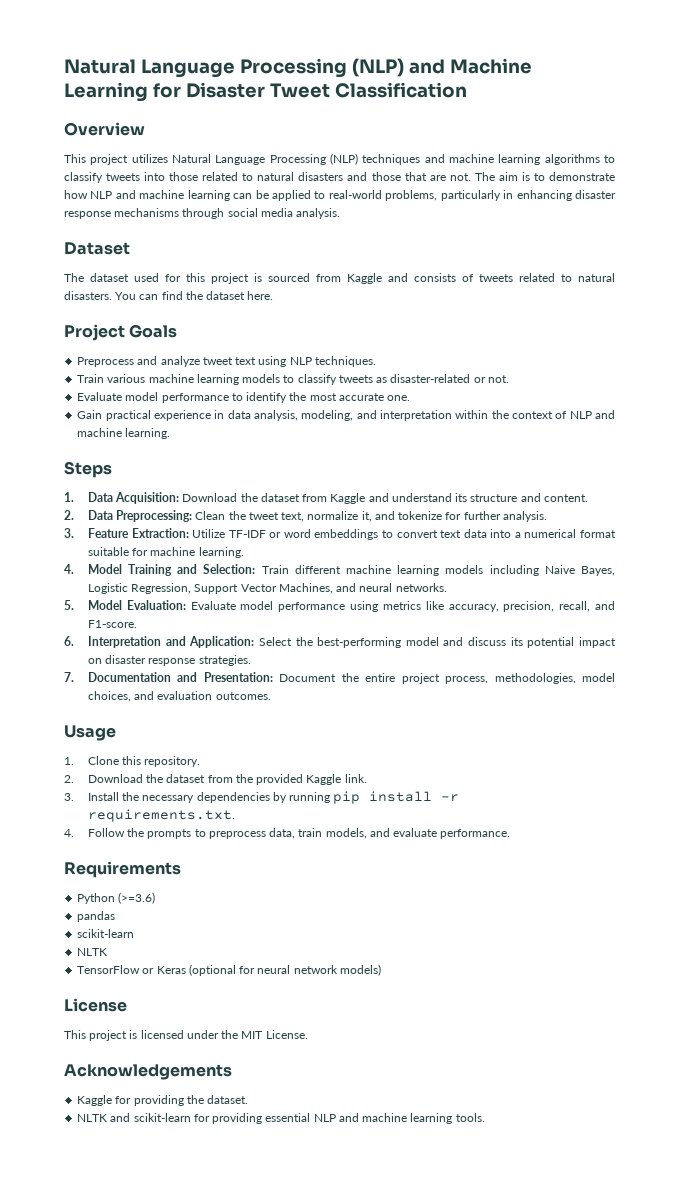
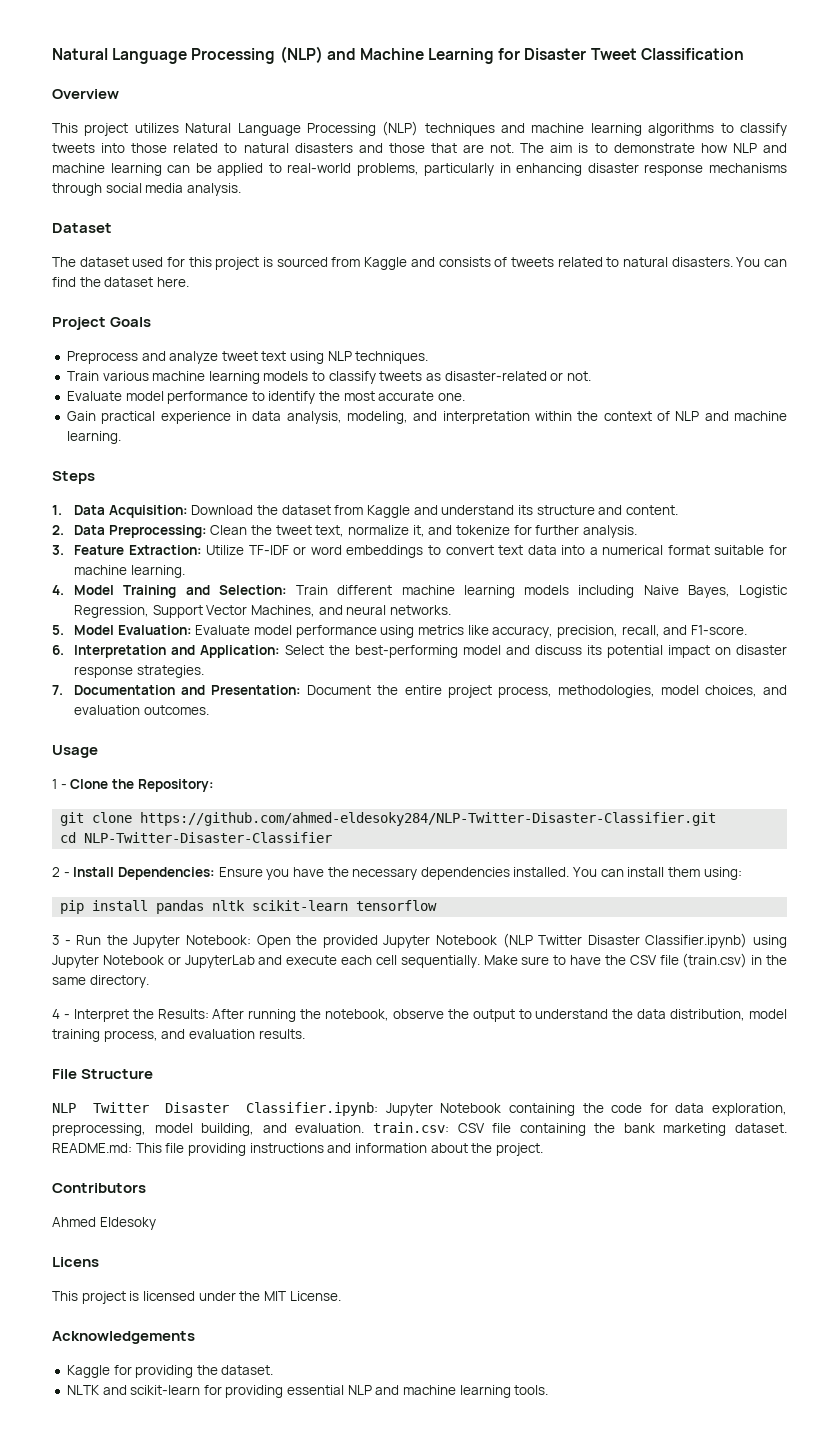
[64,756,201,767] [64,774,367,785] [64,791,460,804] [87,809,235,822] [64,828,511,839] [64,861,181,878] [77,892,156,904] [77,911,116,922] [77,929,135,938] [77,948,108,956] [77,964,381,976] [64,998,127,1012] 1. Clone this repository. // 2. Download the dataset from the provided Kaggle link. // 3. Install the necessary dependencies by running pip install -r requirements.txt. // 4. Follow the prompts to preprocess data, train models, and evaluate performance. // Requirements // Python (>=3.6) // pandas // scikit-learn // NLTK // TensorFlow or Keras (optional for neural network models) // License -> [52,779,214,792] [60,812,717,826] [60,832,333,843] [52,867,742,880] [60,900,438,914] [52,933,788,948] [52,953,788,968] [52,975,149,988] [52,1009,787,1022] [52,1029,305,1042] [52,1069,154,1079] [52,1102,787,1116] [52,1122,788,1136] [52,1143,543,1156] [52,1183,146,1193] [52,1217,156,1230] [52,1257,99,1267] 1 - Clone the Repository: // git clone https://github.com/ahmed-eldesoky284/NLP-Twitter-Disaster-Classifier.git // cd NLP-Twitter-Disaster-Classifier // 2 - Install Dependencies: Ensure you have the necessary dependencies installed. You can install them using: // pip install pandas nltk scikit-learn tensorflow // 3 - Run the Jupyter Notebook: Open the provided Jupyter Notebook (NLP Twitter Disaster Classifier.ipynb) using Jupyter Notebook or JupyterLab and execute each cell sequentially. Make sure to have the CSV file (train.csv) in the same directory. // 4 - Interpret the Results: After running the notebook, observe the output to understand the data distribution, model training process, and evaluation results. // File Structure // NLP Twitter Disaster Classifier.ipynb: Jupyter Notebook containing the code for data exploration, preprocessing, model building, and evaluation. train.csv: CSV file containing the bank marketing dataset. README.md: This file providing instructions and information about the project. // Contributors // Ahmed Eldesoky // Licens

